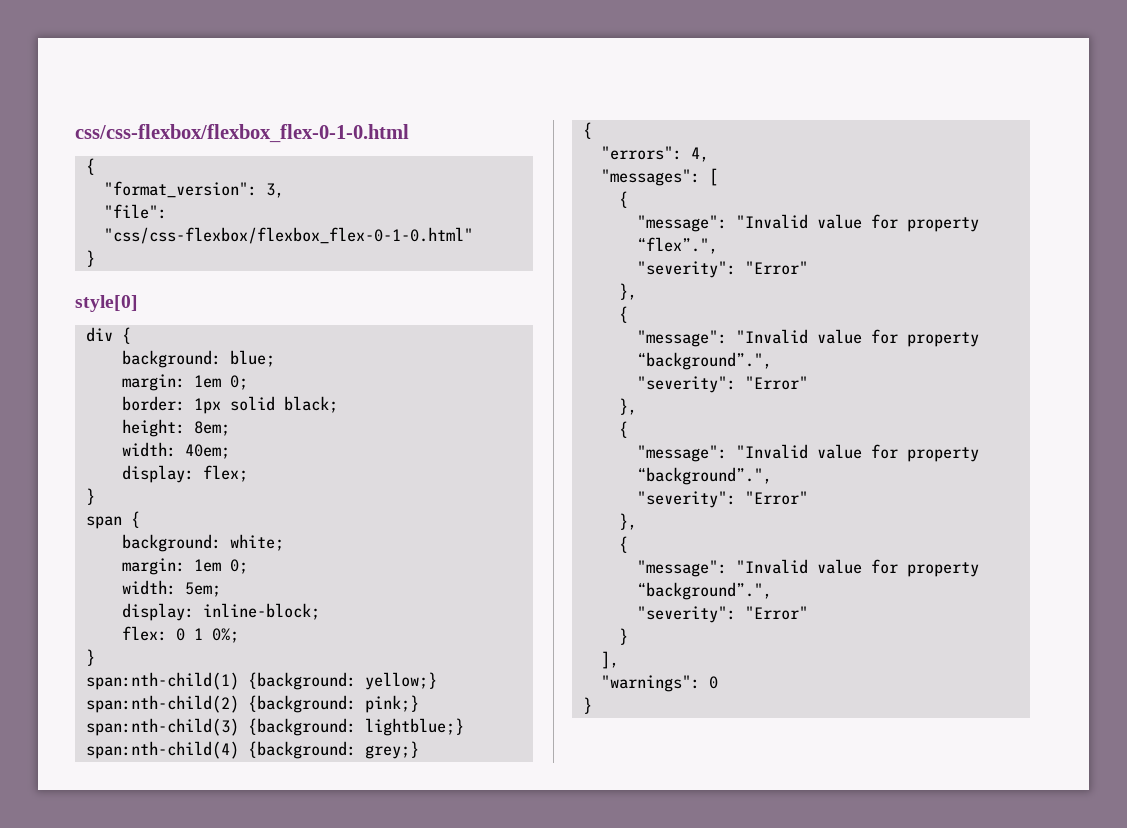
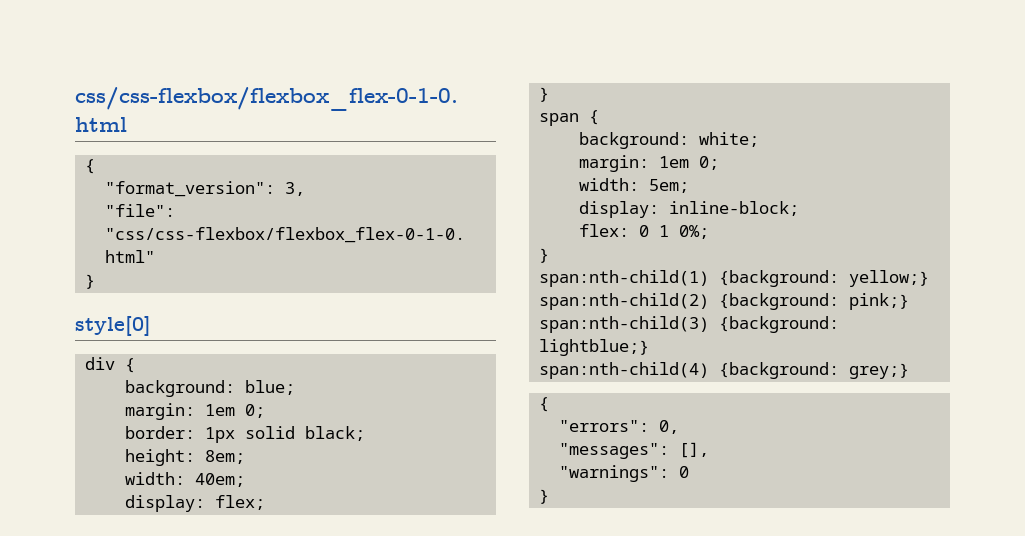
[690,147,709,162] 4, -> [659,420,680,434] 0,
[708,168,718,186] [618,191,628,208] [636,214,979,232] [636,237,718,254] [636,261,808,278] [618,283,637,300] [618,306,628,323] [636,329,979,347] [636,352,772,370] [636,376,808,393] [618,398,637,415] [618,421,628,438] [636,444,979,462] [636,467,772,485] [636,491,808,508] [618,513,637,530] [618,536,628,553] [636,559,979,577] [636,582,772,600] [636,606,808,623] [618,628,628,645] [600,651,619,669] [ // { // "message": "Invalid value for property “flex”.", // "severity": "Error" // }, // { // "message": "Invalid value for property “background”.", // "severity": "Error" // }, // { // "message": "Invalid value for property “background”.", // "severity": "Error" // }, // { // "message": "Invalid value for property “background”.", // "severity": "Error" // } // ], -> [679,442,710,458] [],

